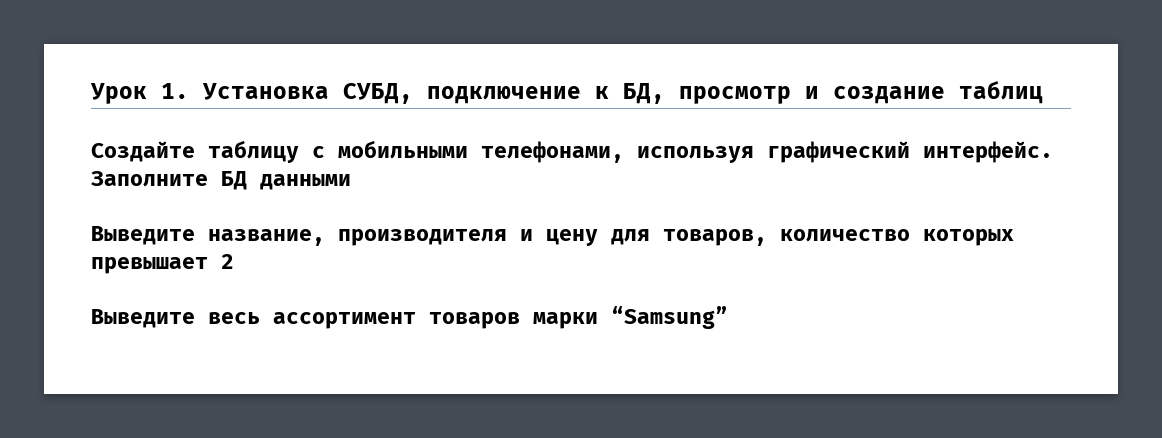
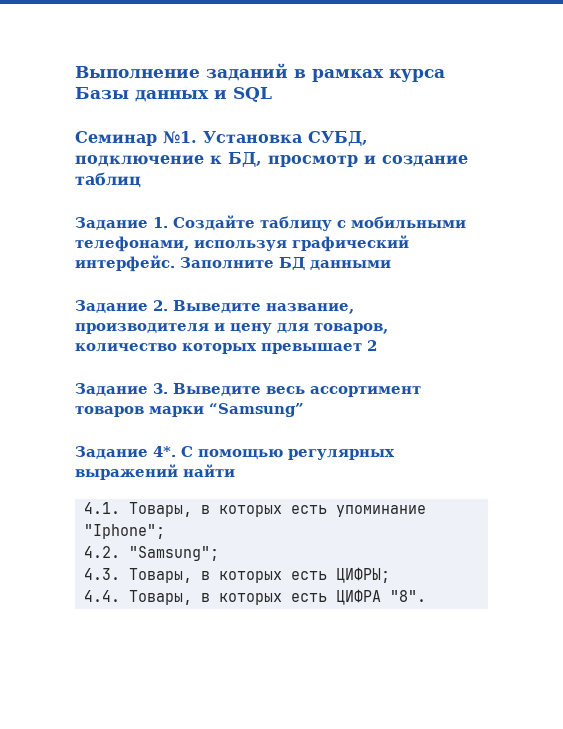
[90,83,189,104] Урок 1. -> [75,63,445,82] [75,87,272,102] [75,131,197,146] Выполнение заданий в рамках курса Базы данных и SQL // Семинар №1.
(1043, 92) none -> [75,217,168,231] Задание 1.
(351, 182) none -> [75,300,168,314] Задание 2.
(234, 261) none -> [75,383,168,397] Задание 3.
(728, 317) none -> [75,446,395,460] [75,464,235,480] [83,502,426,517] [83,524,165,539] [83,546,219,561] [83,567,390,583] [83,589,426,605] // Задание 4*. С помощью регулярных выражений найти // 4.1. Товары, в которых есть упоминание "Iphone"; // 4.2. "Samsung"; // 4.3. Товары, в которых есть ЦИФРЫ; // 4.4. Товары, в которых есть ЦИФРА "8".

